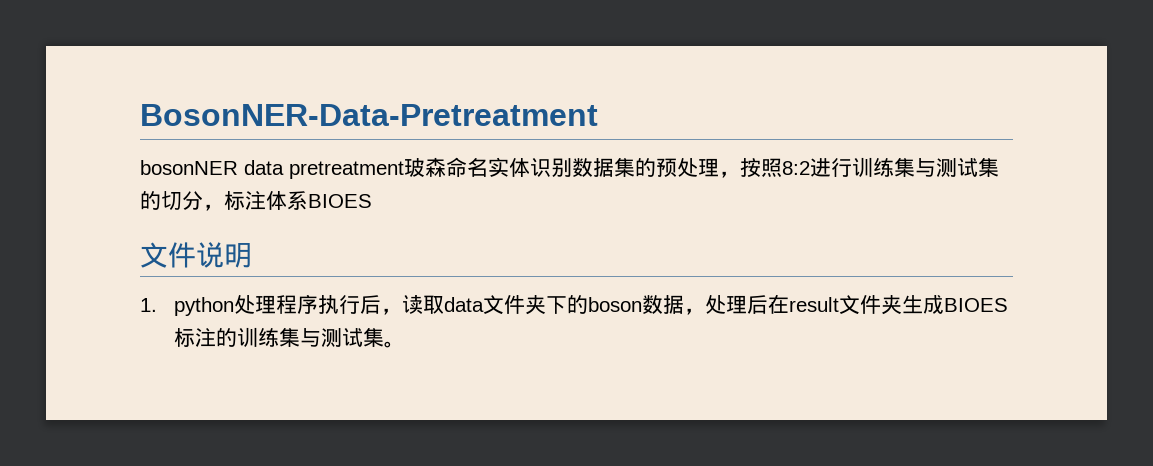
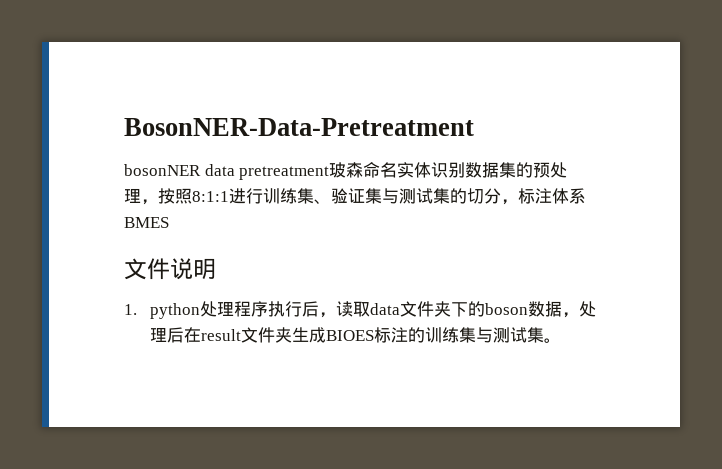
[782,161,810,175] 8:2 -> [192,191,229,202] 8:1:1
(915, 167) none -> [314,188,382,204] 、验证集
[308,194,372,208] BIOES -> [124,217,169,228] BMES

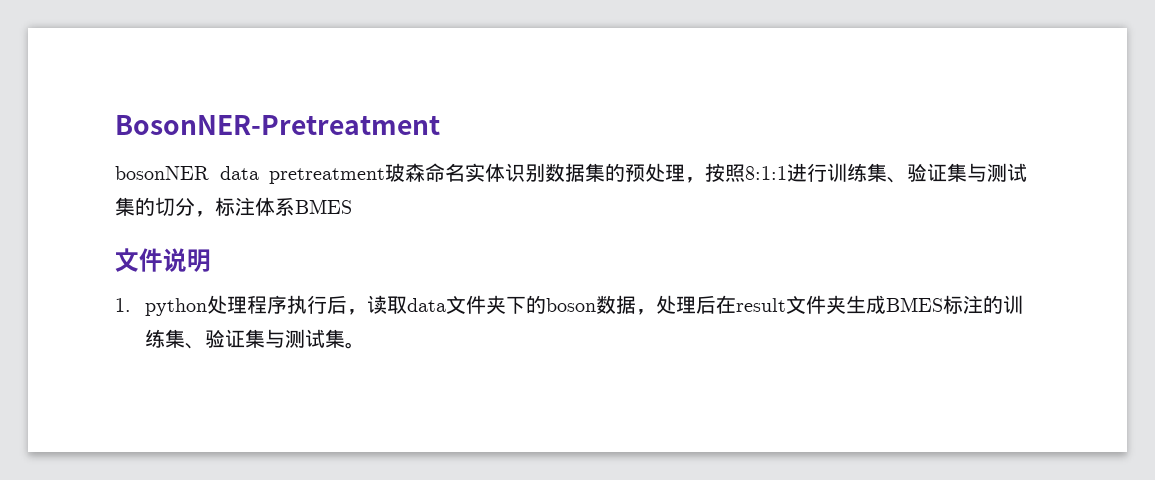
[124,118,474,136] BosonNER-Data-Pretreatment -> [115,115,440,135] BosonNER-Pretreatment
[325,330,374,341] BIOES -> [885,297,943,312] BMES
(476, 335) none -> [184,329,265,349] 、验证集

